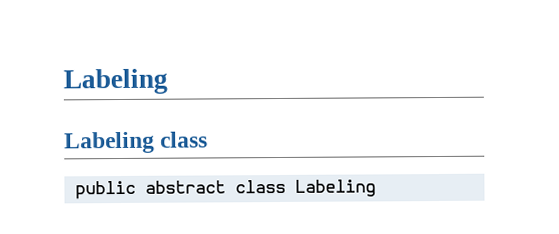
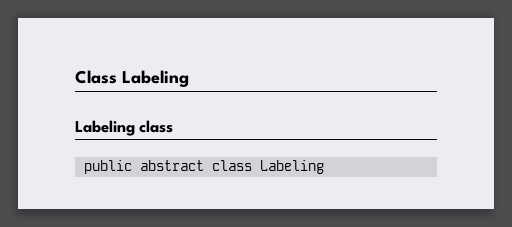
(63, 81) none -> [75,70,117,84] Class

